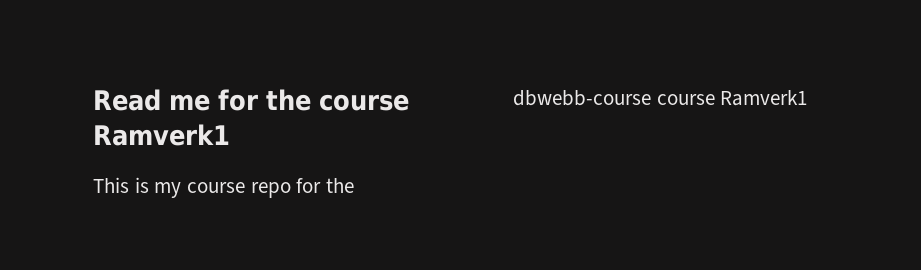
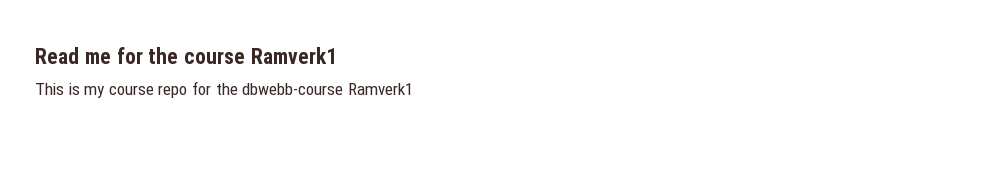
[656,94,715,105] course -> (344, 89) none

